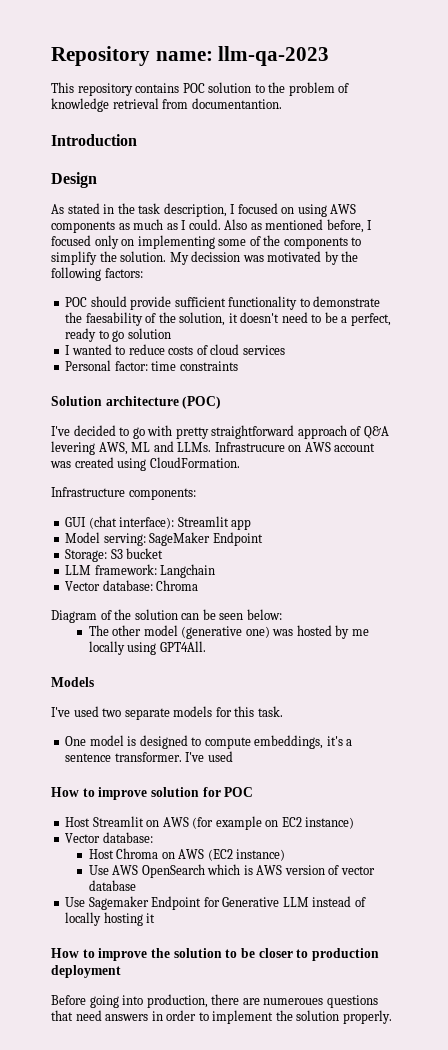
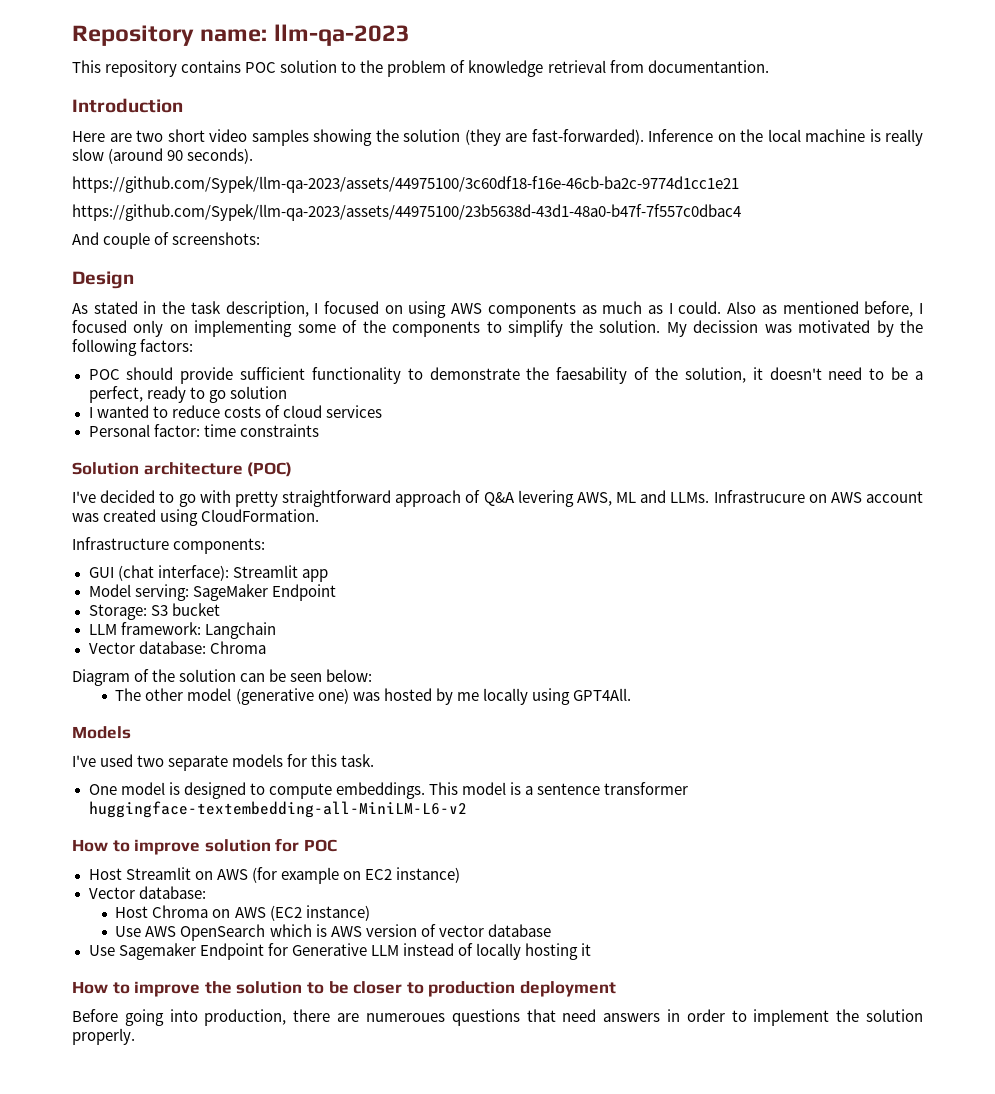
(137, 140) none -> [72,129,923,146] [72,148,254,164] [72,176,739,193] [72,204,741,221] [72,232,261,249] // Here are two short video samples showing the solution (they are fast-forwarded). Inference on the local machine is really slow (around 90 seconds). // https://github.com/Sypek/llm-qa-2023/assets/44975100/3c60df18-f16e-46cb-ba2c-9774d1cc1e21 // https://github.com/Sypek/llm-qa-2023/assets/44975100/23b5638d-43d1-48a0-b47f-7f557c0dbac4 // And couple of screenshots:
[254,735,353,749] [65,751,233,762] embeddings, it's a sentence transformer. I've used -> [335,782,689,799] [88,801,467,818] embeddings. This model is a sentence transformer huggingface-textembedding-all-MiniLM-L6-v2

